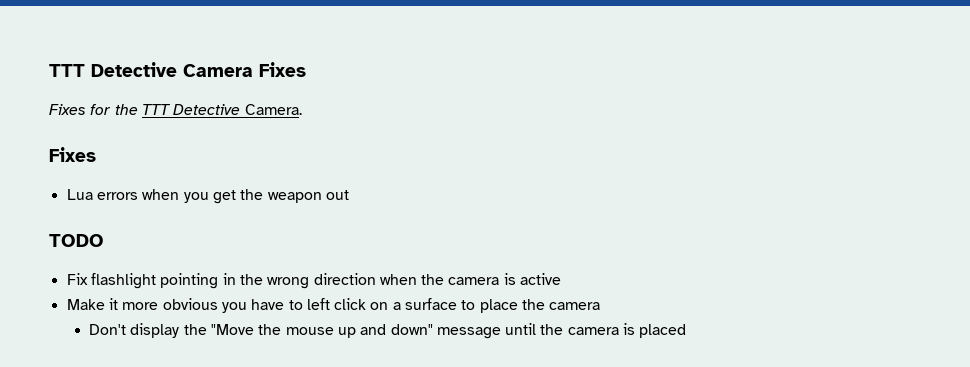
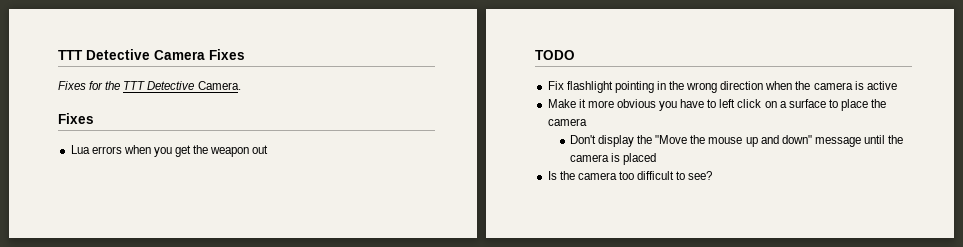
(687, 331) none -> [547,171,713,180] // Is the camera too difficult to see?

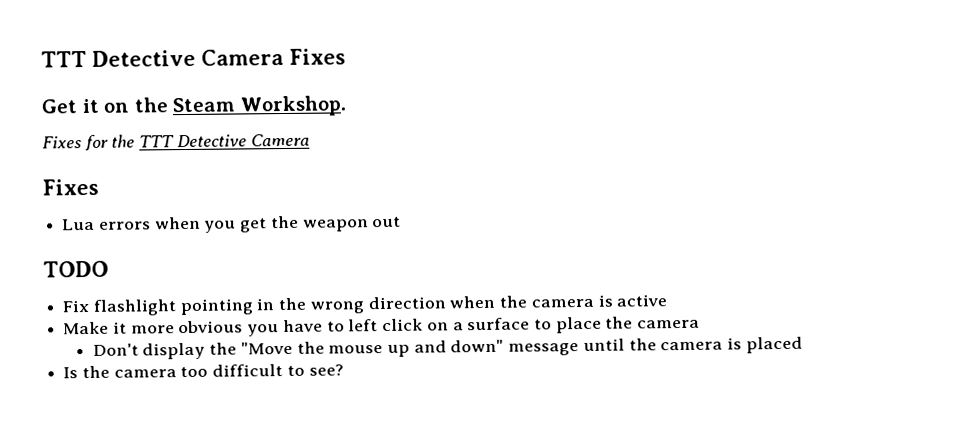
(245, 54) none -> [41,95,347,117] // Get it on the Steam Workshop.
[197,81,241,90] Camera. -> [250,133,310,147] Camera

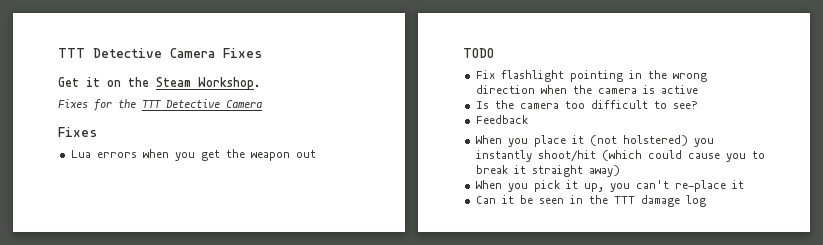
[63,316,701,337] [92,336,803,360] // Make it more obvious you have to left click on a surface to place the camera // Don't display the "Move the mouse up and down" message until the camera is placed -> (698, 89) none
(344, 370) none -> [475,115,528,124] [475,135,714,147] [475,150,765,162] [475,165,620,177] [475,180,744,192] [475,195,706,207] // Feedback // When you place it (not holstered) you instantly shoot/hit (which could cause you to break it straight away) // When you pick it up, you can't re-place it // Can it be seen in the TTT damage log

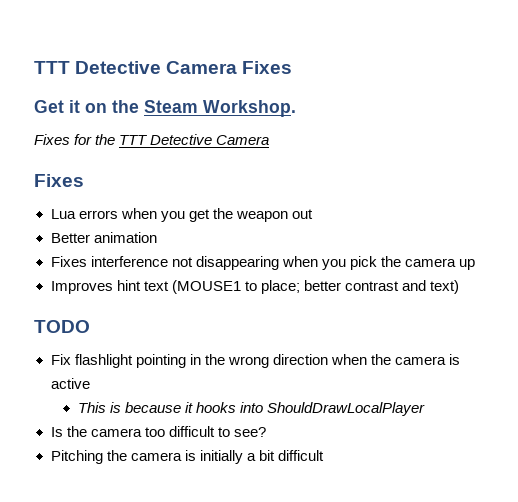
(316, 154) none -> [50,232,157,243] [50,256,475,270] [50,280,459,294] // Better animation // Fixes interference not disappearing when you pick the camera up // Improves hint text (MOUSE1 to place; better contrast and text)
(698, 89) none -> [77,402,426,416] // This is because it hooks into ShouldDrawLocalPlayer
[475,115,528,124] [475,135,714,147] [475,150,765,162] [475,165,620,177] [475,180,744,192] [475,195,706,207] Feedback // When you place it (not holstered) you instantly shoot/hit (which could cause you to break it straight away) // When you pick it up, you can't re-place it // Can it be seen in the TTT damage log -> [50,450,324,464] Pitching the camera is initially a bit difficult

